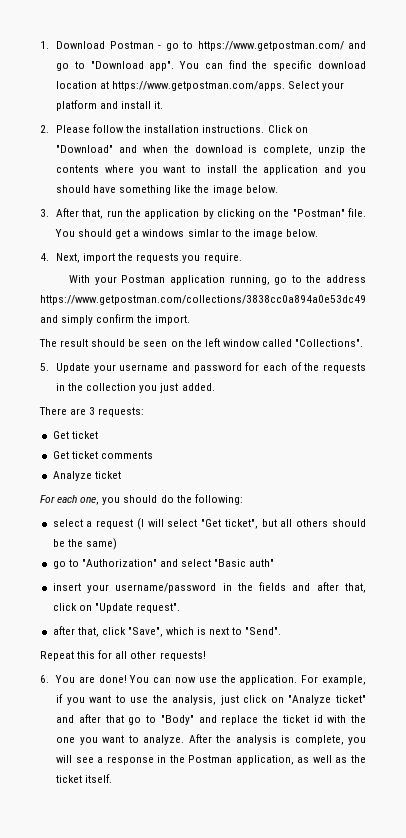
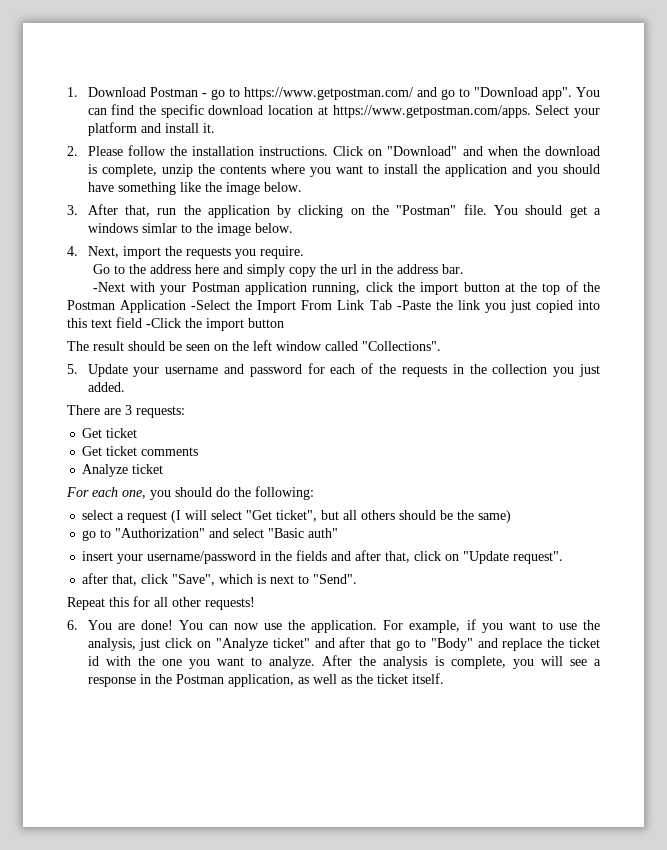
[69,275,366,285] [40,295,366,305] [40,314,191,325] With your Postman application running, go to the address https://www.getpostman.com/collections/3838cc0a894a0e53dc49 and simply confirm the import. -> [92,264,464,277] [92,281,600,295] [67,300,600,313] [67,317,284,331] Go to the address here and simply copy the url in the address bar. // -Next with your Postman application running, click the import button at the top of the Postman Application -Select the Import From Link Tab -Paste the link you just copied into this text field -Click the import button

